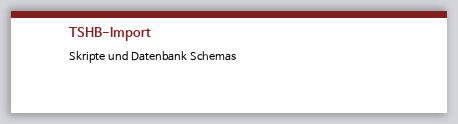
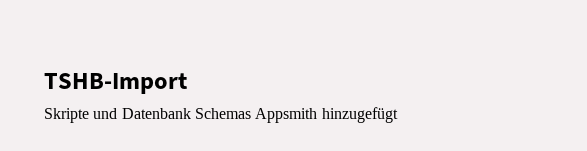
(236, 56) none -> [255,107,398,123] Appsmith hinzugefügt

